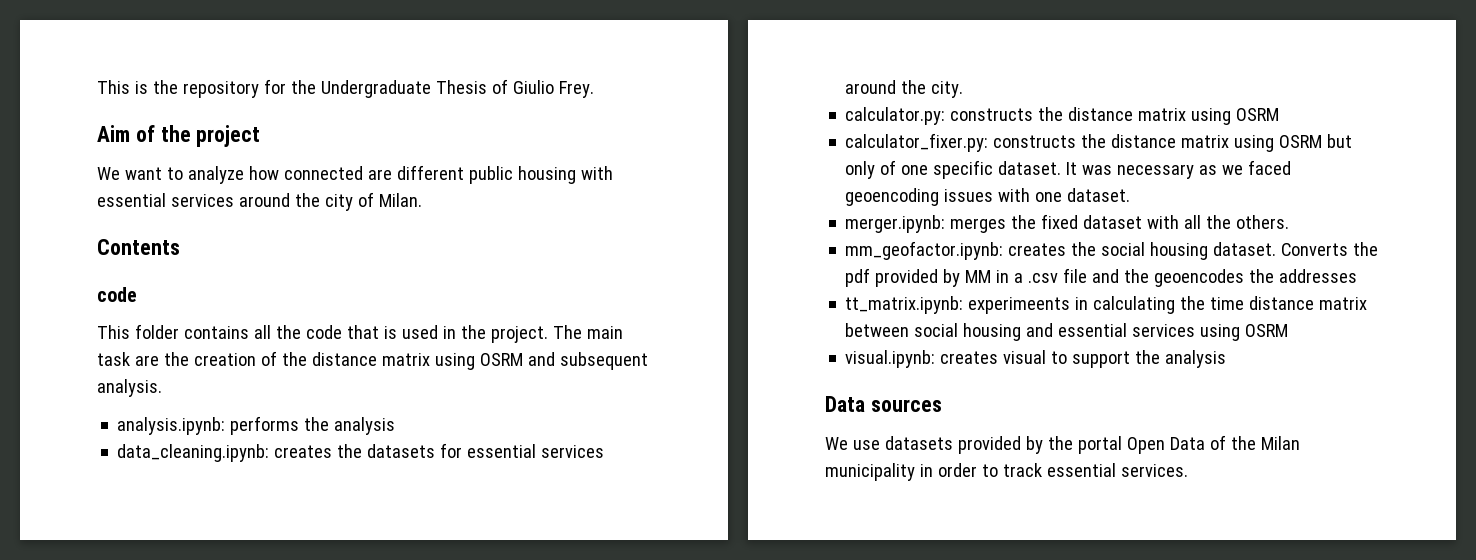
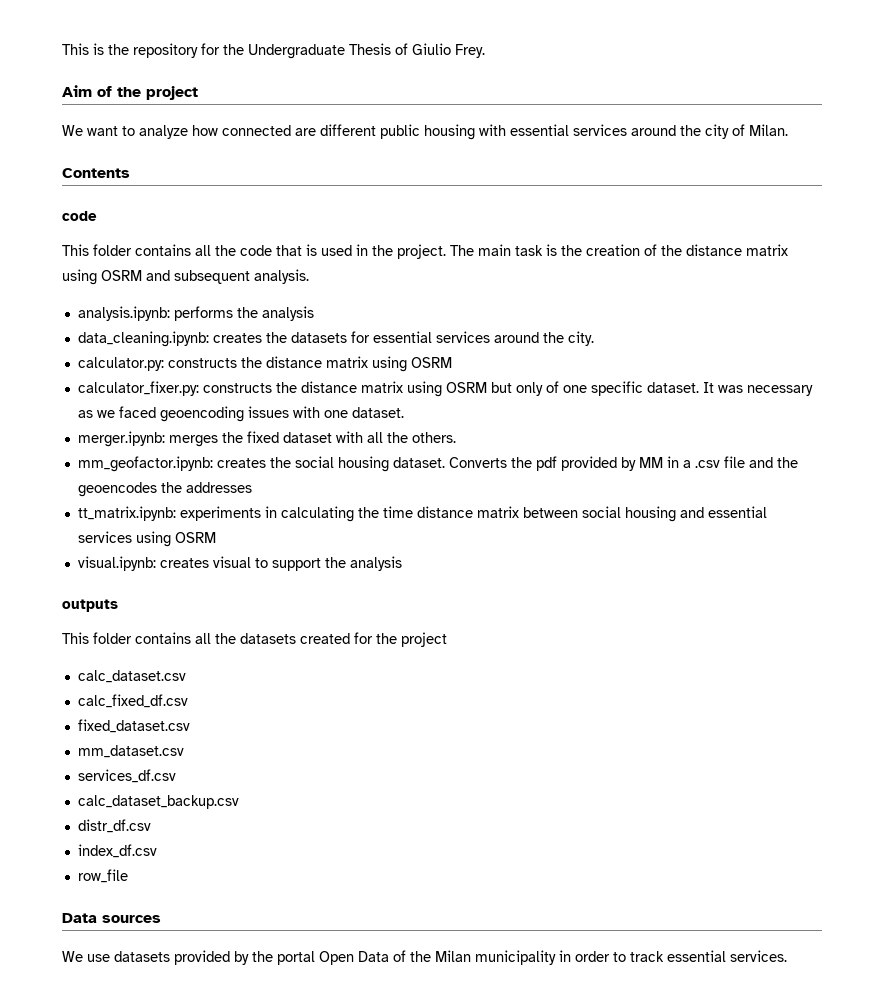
[134,355,159,366] are -> [546,244,557,256] is
[968,297,1071,314] experimeents -> [179,506,261,521] experiments
(1227, 359) none -> [62,599,118,612] [62,632,447,647] [77,670,186,683] [77,694,188,708] [77,719,190,733] [77,745,184,758] [77,769,176,783] [77,795,239,809] [77,819,151,833] [77,844,157,858] [77,869,128,883] // outputs // This folder contains all the datasets created for the project // calc_dataset.csv // calc_fixed_df.csv // fixed_dataset.csv // mm_dataset.csv // services_df.csv // calc_dataset_backup.csv // distr_df.csv // index_df.csv // row_file

